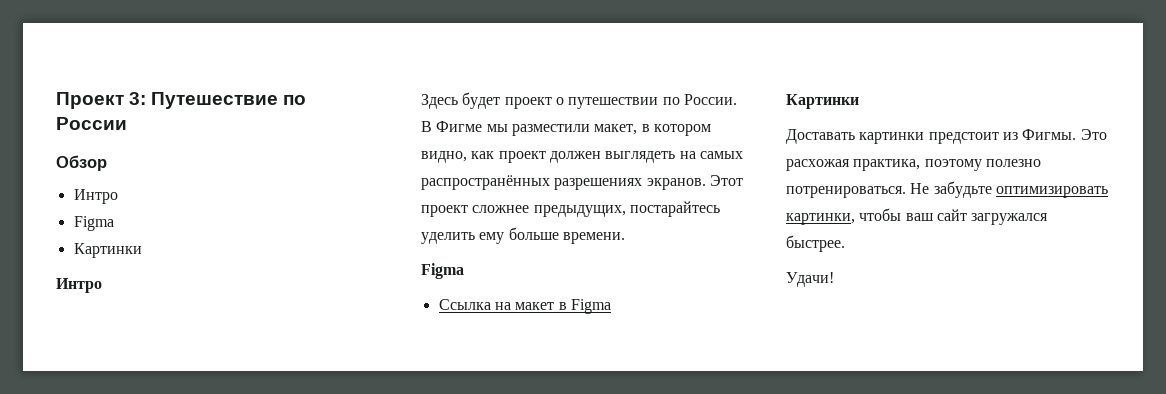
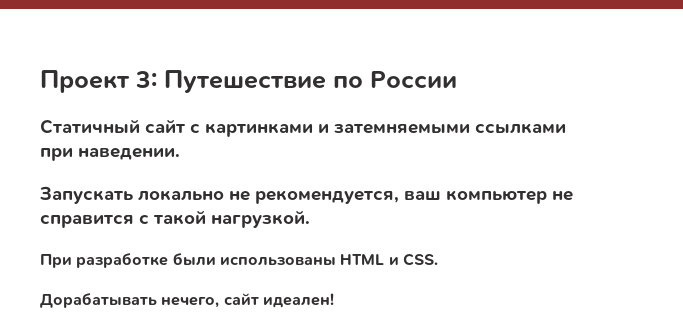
[56,155,107,171] [73,189,118,204] [73,216,114,231] [73,243,142,258] [56,278,102,293] [421,92,737,109] [421,121,711,136] [421,151,743,163] [421,175,743,190] [421,201,720,217] [421,227,625,244] [421,263,464,279] [438,299,611,314] [786,94,859,109] [786,129,1107,144] [786,159,1041,171] [786,181,1108,198] [786,208,1049,225] [786,235,845,252] [786,272,834,287] Обзор // Интро // Figma // Картинки // Интро // Здесь будет проект о путешествии по России. В Фигме мы разместили макет, в котором видно, как проект должен выглядеть на самых распространённых разрешениях экранов. Этот проект сложнее предыдущих, постарайтесь уделить ему больше времени. // Figma // Ссылка на макет в Figma // Картинки // Доставать картинки предстоит из Фигмы. Это расхожая практика, поэтому полезно потренироваться. Не забудьте оптимизировать картинки, чтобы ваш сайт загружался быстрее. // Удачи! -> [40,119,566,137] [40,147,180,161] [39,186,573,204] [40,210,310,228] [40,253,438,268] [40,293,334,308] Статичный сайт с картинками и затемняемыми ссылками при наведении. // Запускать локально не рекомендуется, ваш компьютер не справится с такой нагрузкой. // При разработке были использованы HTML и CSS. // Дорабатывать нечего, сайт идеален!

